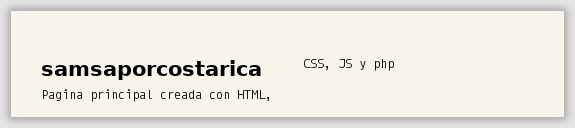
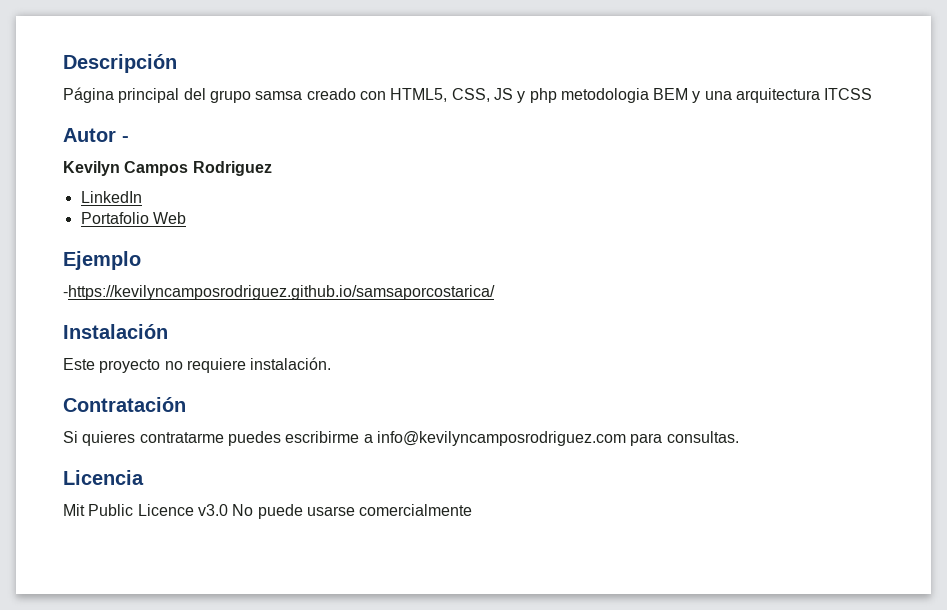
[41,60,262,80] [41,89,272,102] [303,59,394,71] samsaporcostarica // Pagina principal creada con HTML, CSS, JS y php -> [63,54,177,73] [63,87,873,103] [63,128,129,142] [63,161,272,176] [80,191,142,203] [80,212,186,224] [63,251,141,270] [63,285,495,300] [63,324,168,339] [63,357,332,373] [63,397,186,412] [63,431,739,446] [63,470,144,485] [63,504,473,519] Descripción // Página principal del grupo samsa creado con HTML5, CSS, JS y php metodologia BEM y una arquitectura ITCSS // Autor - // Kevilyn Campos Rodriguez // LinkedIn // Portafolio Web // Ejemplo // -https://kevilyncamposrodriguez.github.io/samsaporcostarica/ // Instalación // Este proyecto no requiere instalación. // Contratación // Si quieres contratarme puedes escribirme a info@kevilyncamposrodriguez.com para consultas. // Licencia // Mit Public Licence v3.0 No puede usarse comercialmente

